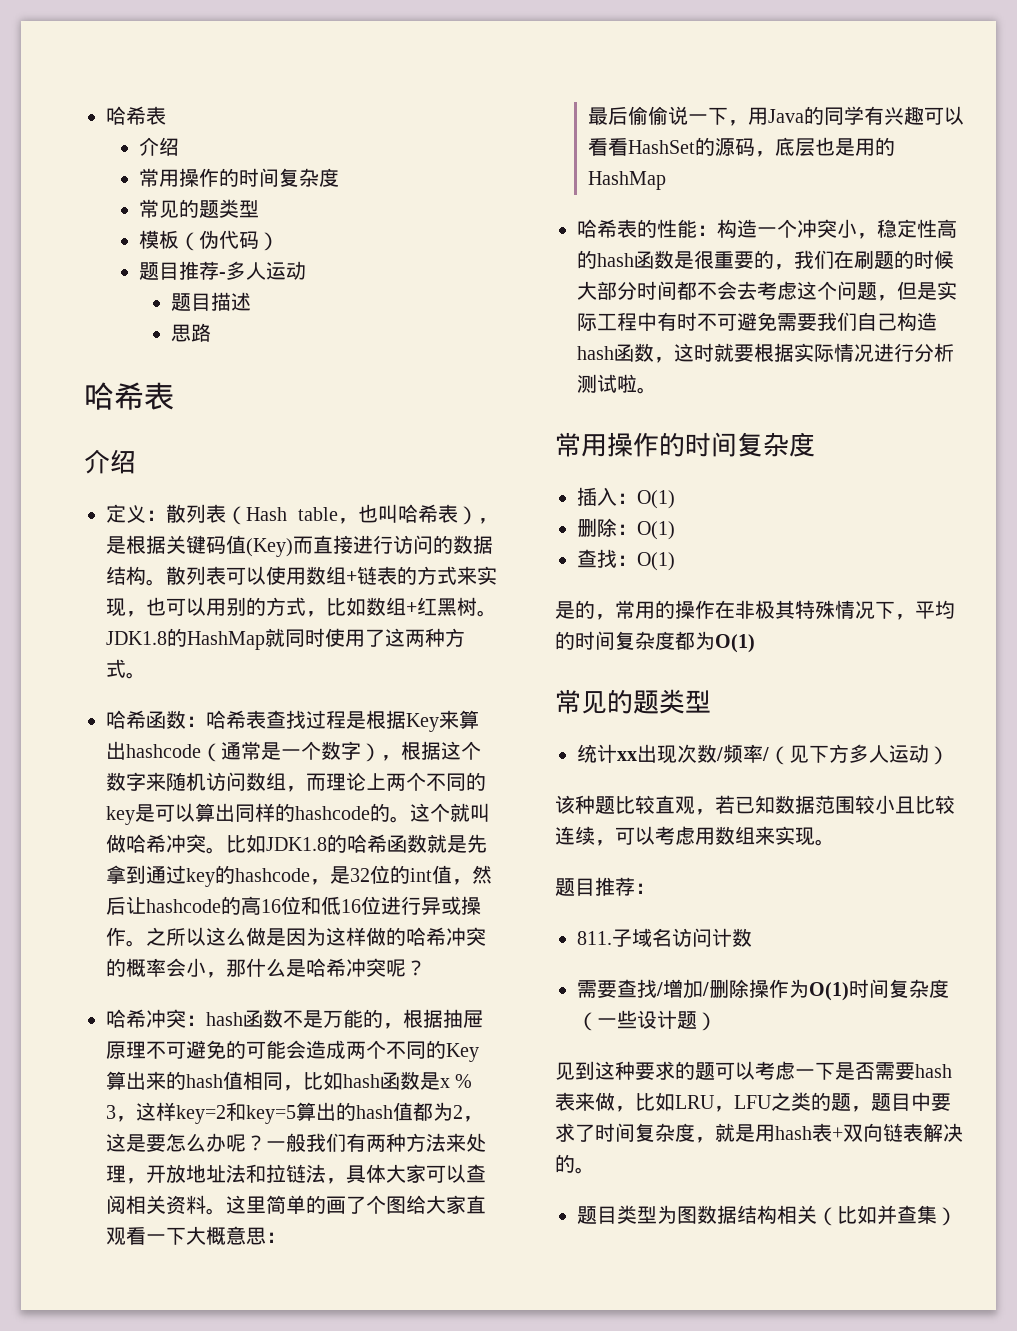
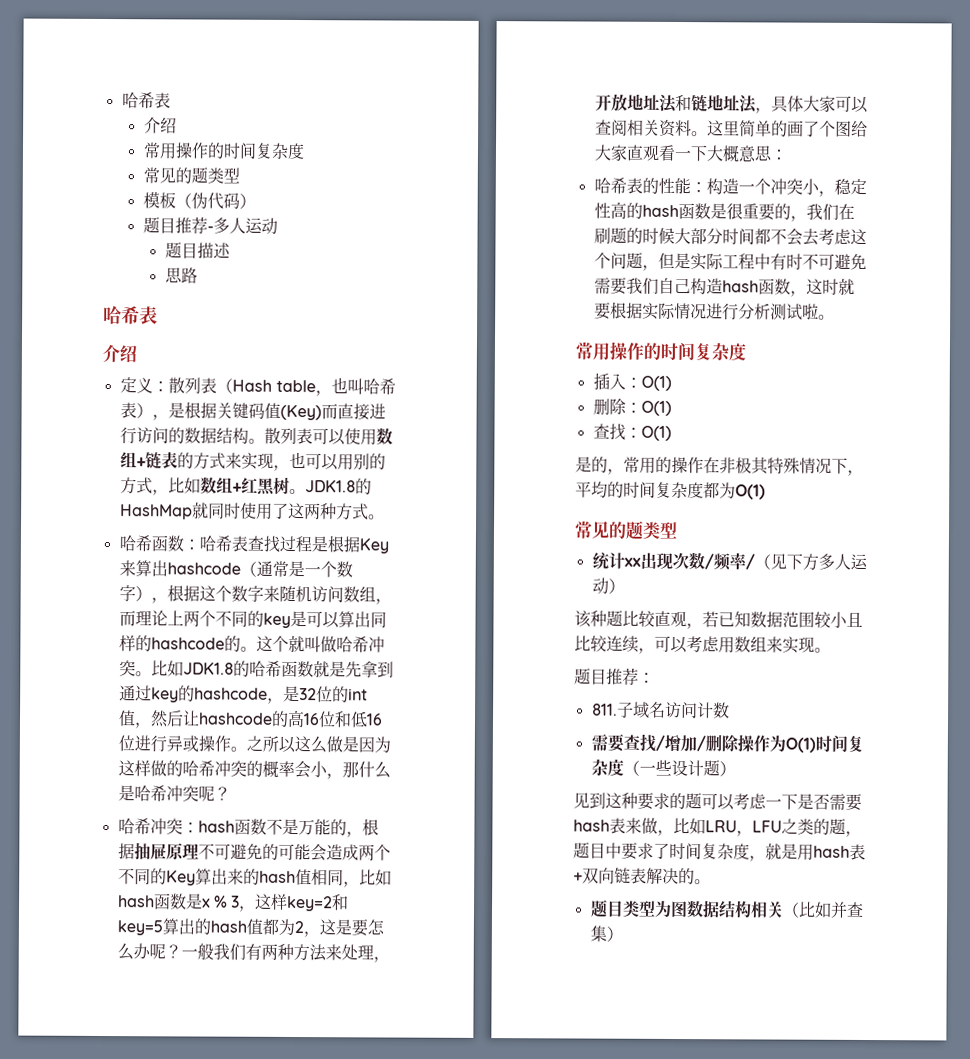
[266,1164,306,1183] 拉链 -> [690,94,740,112] 链地址
[587,106,964,126] [587,137,895,157] [587,171,666,190] // 最后偷偷说一下，用Java的同学有兴趣可以看看HashSet的源码，底层也是用的HashMap -> (787, 154) none

